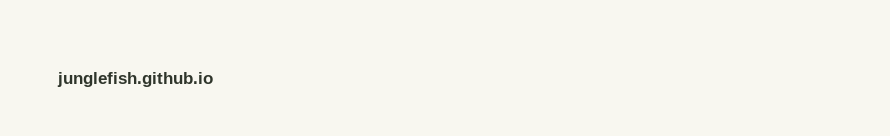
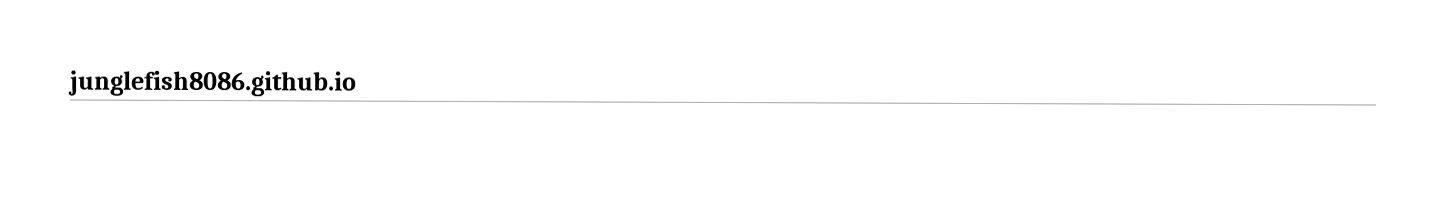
[57,72,213,87] junglefish.github.io -> [68,70,357,97] junglefish8086.github.io

